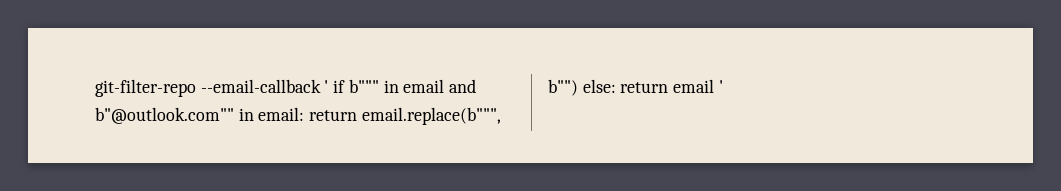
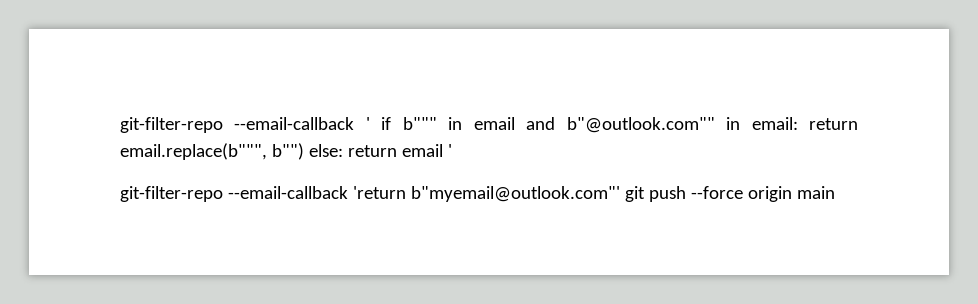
(723, 86) none -> [120,186,835,202] // git-filter-repo --email-callback 'return b"myemail@outlook.com"' git push --force origin main

